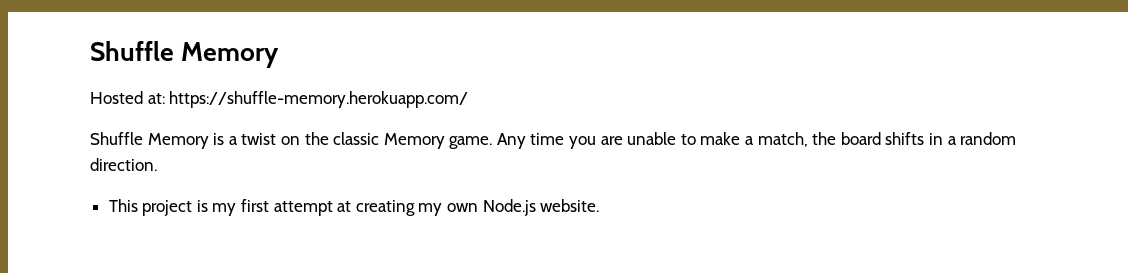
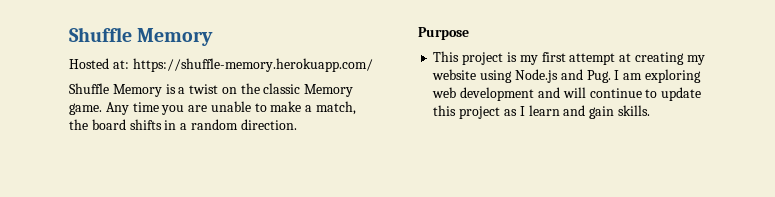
(157, 164) none -> [418,27,469,40] // Purpose
[447,199,600,216] own Node.js website. -> [432,69,701,83] [432,87,702,101] [433,105,650,119] website using Node.js and Pug. I am exploring web development and will continue to update this project as I learn and gain skills.

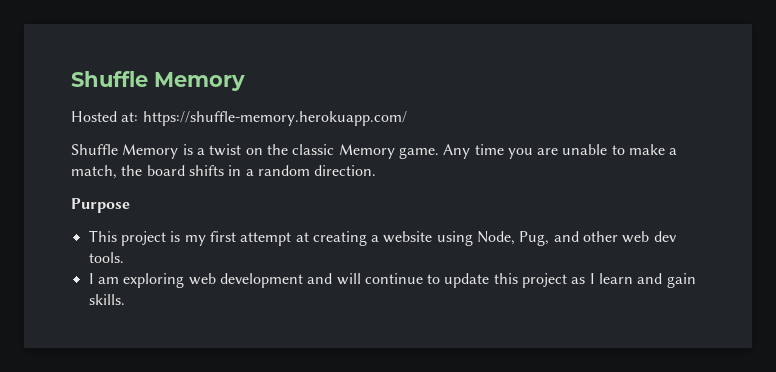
[686,55,705,65] my -> [371,235,380,242] a
[514,69,611,83] Node.js and Pug. -> [477,231,677,246] [88,252,124,263] Node, Pug, and other web dev tools. //

